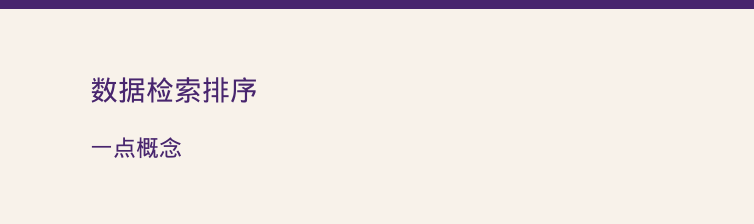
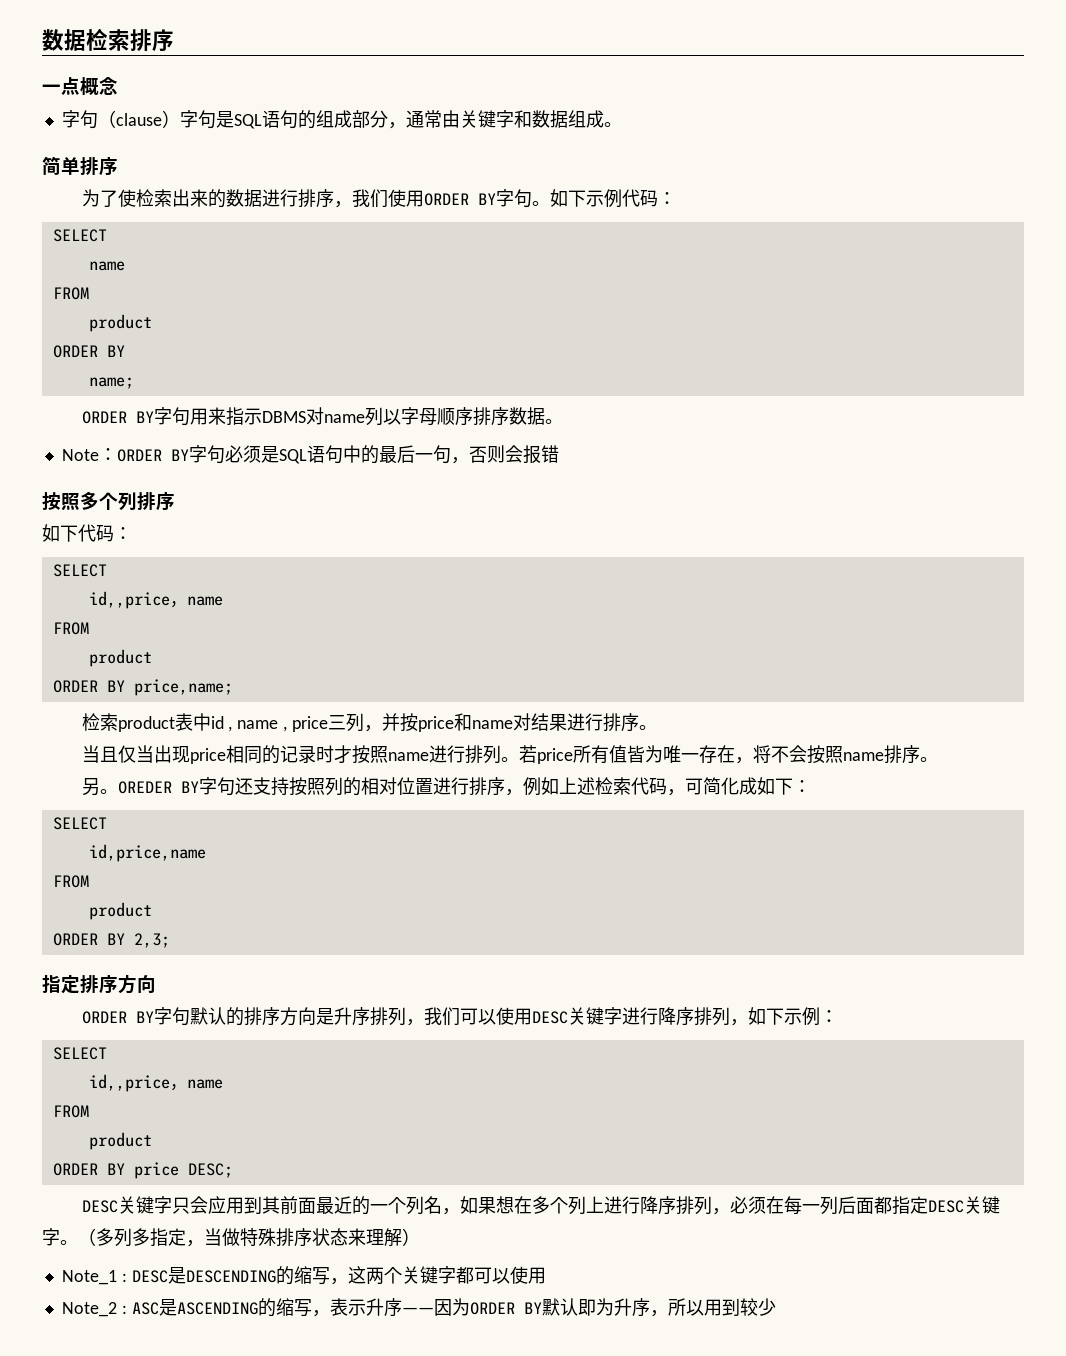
(182, 147) none -> [61,110,622,129] [42,156,118,176] [81,189,676,208] [52,229,107,242] [88,261,125,271] [52,287,89,300] [88,314,152,332] [52,345,125,358] [88,377,134,389] [81,407,563,426] [61,445,559,464] [42,491,175,511] [42,524,132,542] [52,564,107,577] [88,591,223,609] [52,622,89,635] [88,649,152,667] [52,679,233,696] [81,713,657,732] [81,745,938,764] [81,777,811,796] [52,817,107,830] [88,844,206,862] [52,875,89,888] [88,902,152,920] [52,933,170,948] [42,974,156,994] [81,1007,838,1026] [52,1047,107,1060] [88,1074,223,1092] [52,1105,89,1118] [88,1132,152,1150] [52,1162,233,1179] [81,1196,1000,1215] [42,1228,420,1247] [61,1266,546,1285] [61,1298,776,1317] // 字句（clause）字句是SQL语句的组成部分，通常由关键字和数据组成。 // 简单排序 // 为了使检索出来的数据进行排序，我们使用ORDER BY字句。如下示例代码： // SELECT // name // FROM // product // ORDER BY // name; // ORDER BY字句用来指示DBMS对name列以字母顺序排序数据。 // Note：ORDER BY字句必须是SQL语句中的最后一句，否则会报错 // 按照多个列排序 // 如下代码： // SELECT // id,,price，name // FROM // product // ORDER BY price,name; // 检索product表中id , name , price三列，并按price和name对结果进行排序。 // 当且仅当出现price相同的记录时才按照name进行排列。若price所有值皆为唯一存在，将不会按照name排序。 // 另。OREDER BY字句还支持按照列的相对位置进行排序，例如上述检索代码，可简化成如下： // SELECT // id,price,name // FROM // product // ORDER BY 2,3; // 指定排序方向 // ORDER BY字句默认的排序方向是升序排列，我们可以使用DESC关键字进行降序排列，如下示例： // SELECT // id,,price，name // FROM // product // ORDER BY price DESC; // DESC关键字只会应用到其前面最近的一个列名，如果想在多个列上进行降序排列，必须在每一列后面都指定DESC关键字。（多列多指定，当做特殊排序状态来理解） // Note_1 : DESC是DESCENDING的缩写，这两个关键字都可以使用 // Note_2 : ASC是ASCENDING的缩写，表示升序——因为ORDER BY默认即为升序，所以用到较少

